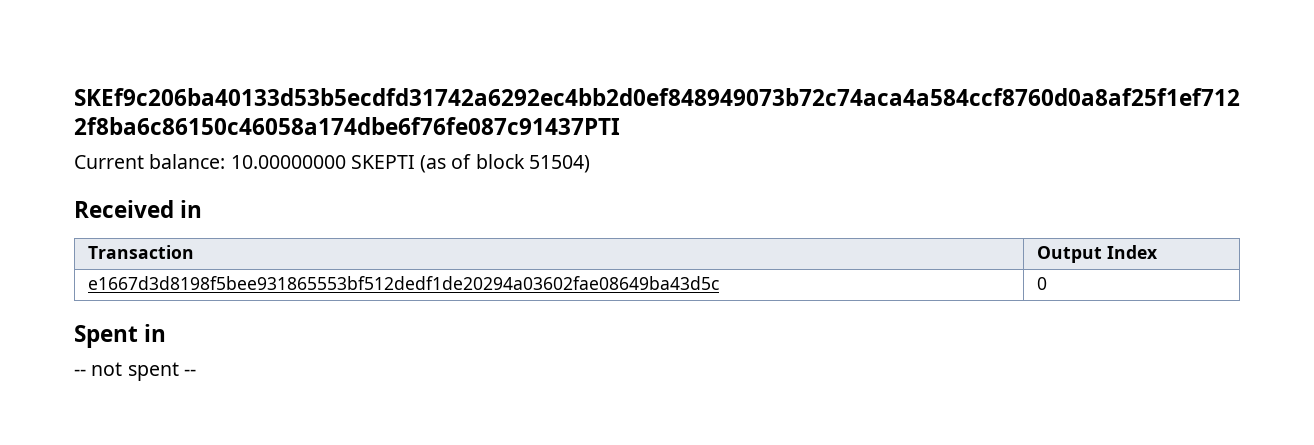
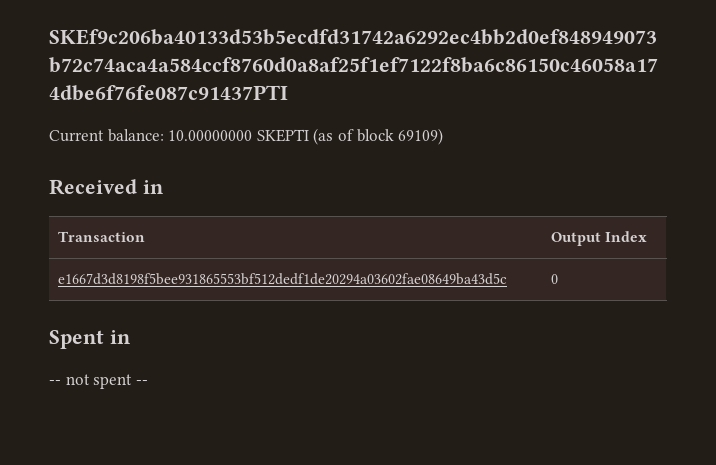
[528,155,590,173] 51504) -> [398,128,444,145] 69109)

